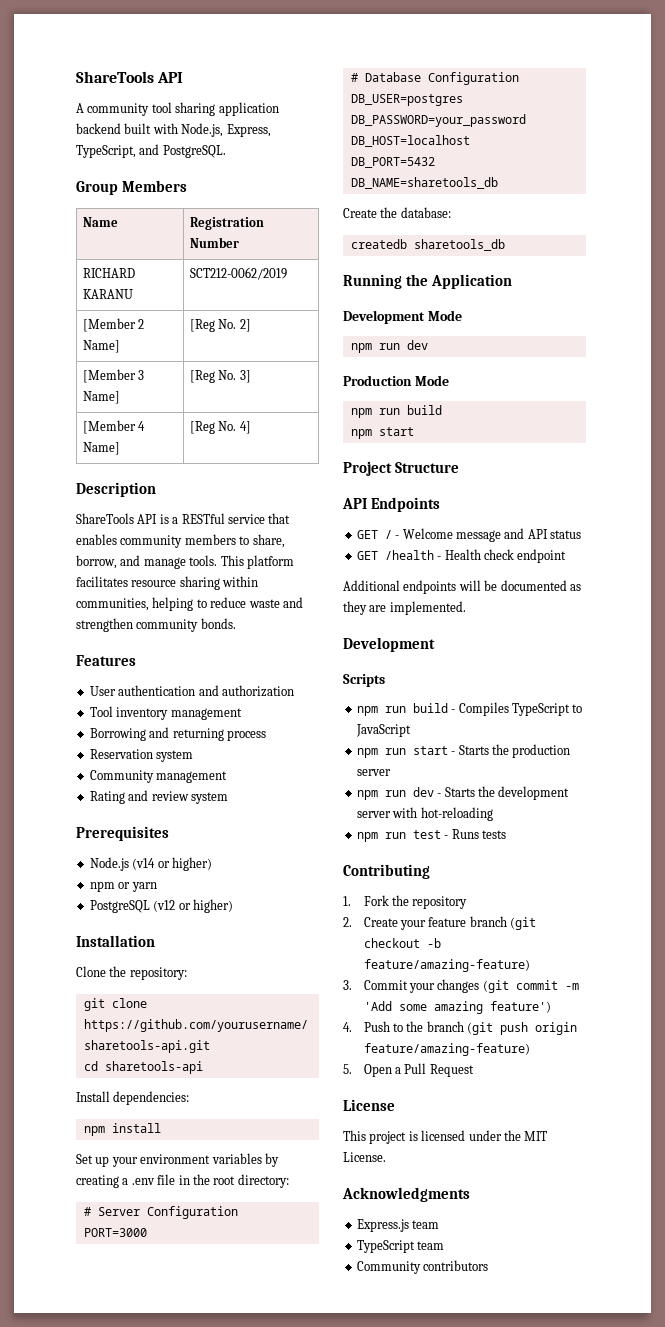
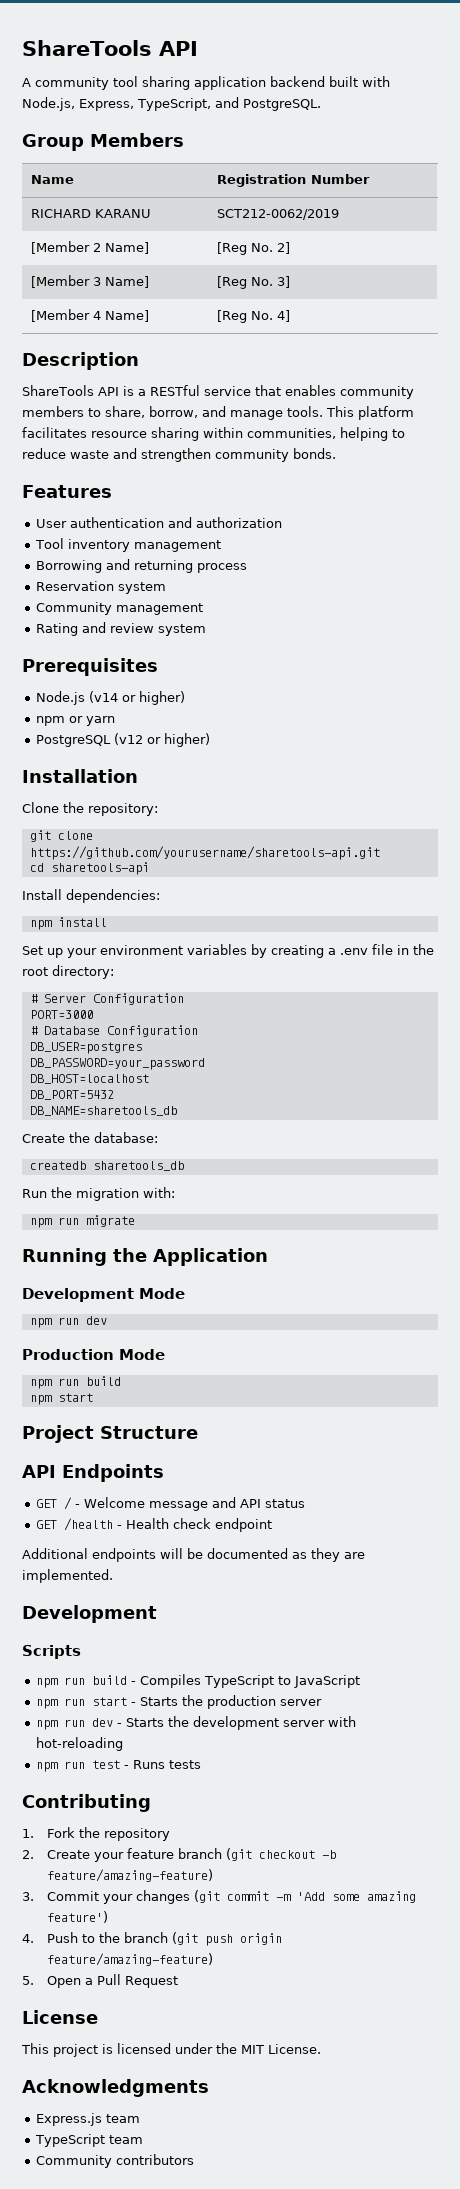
(505, 245) none -> [22,1187,175,1201] [29,1215,135,1228] // Run the migration with: // npm run migrate

